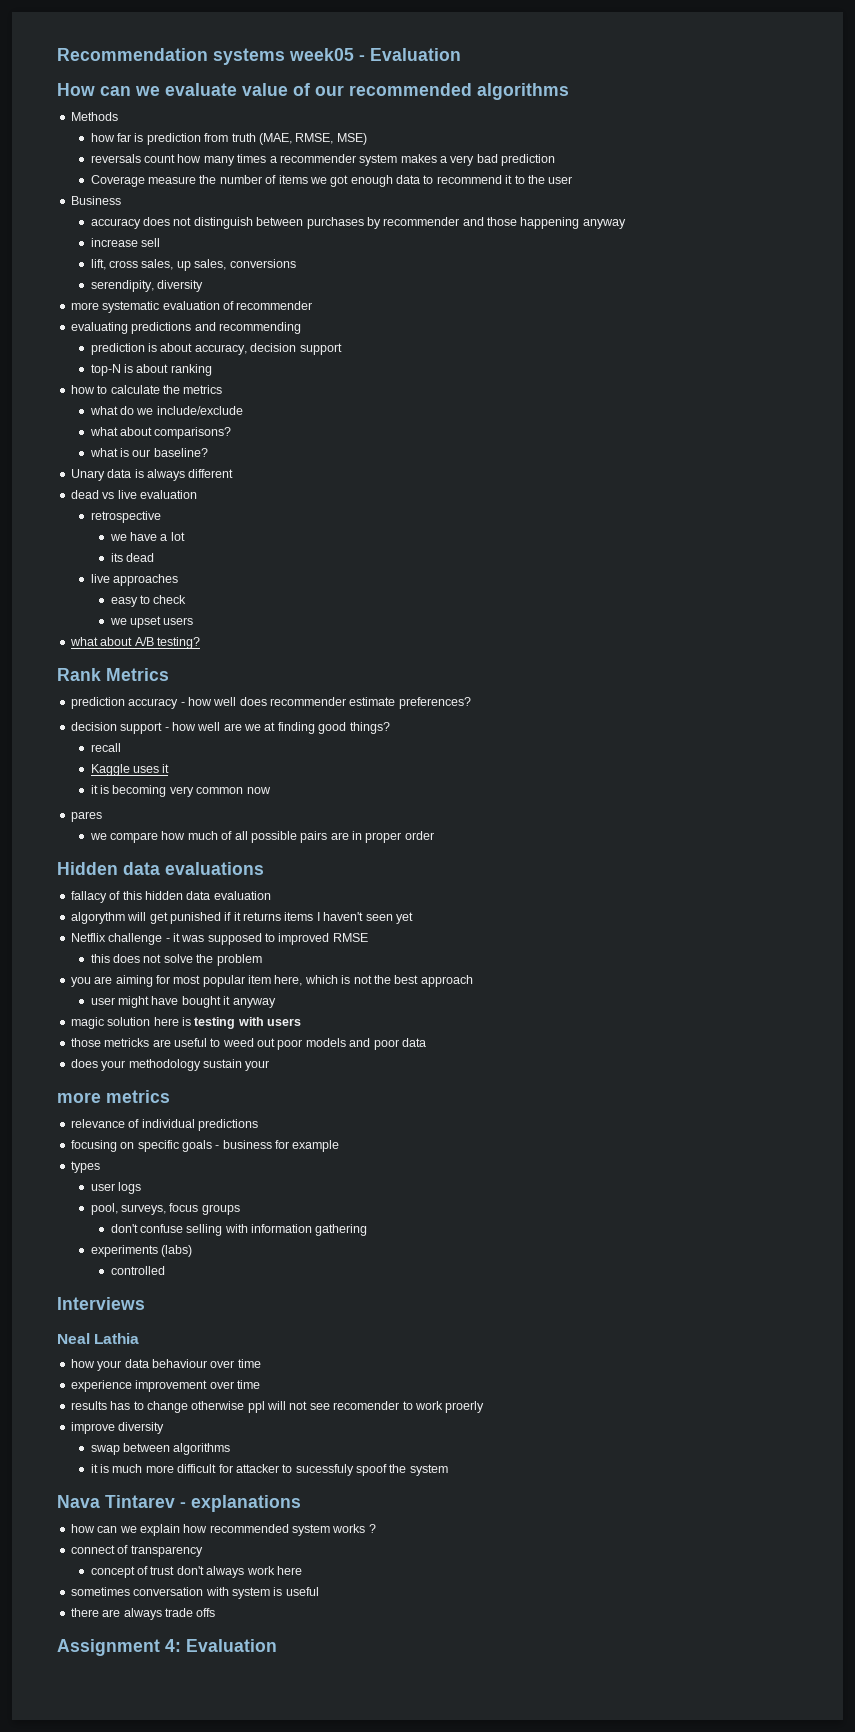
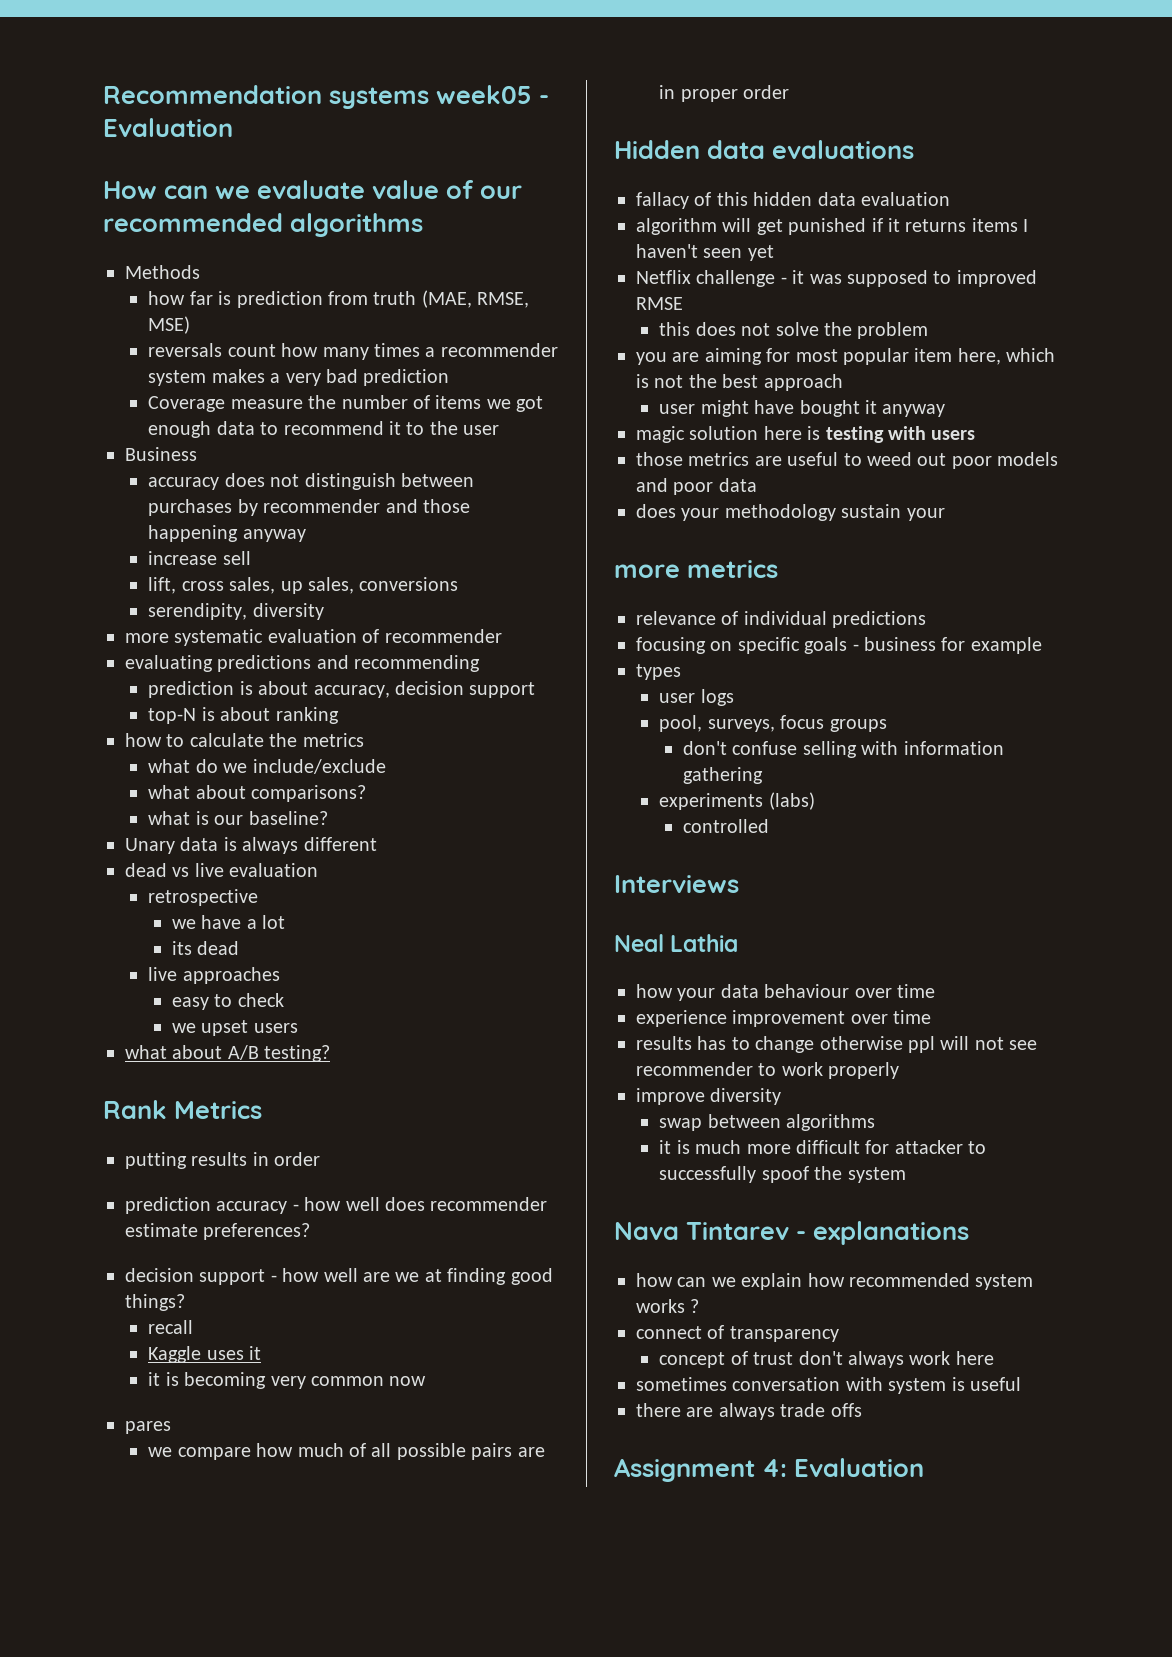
(169, 674) none -> [125,1152,321,1169] // putting results in order
[70,912,125,924] algorythm -> [636,218,717,235] algorithm
[104,1038,150,1047] metricks -> [688,452,750,466] metrics
[333,1401,400,1410] recomender -> [636,1062,753,1076] recommender
[445,1401,485,1413] proerly -> [828,1062,900,1079] properly
[295,1464,354,1476] sucessfuly -> [659,1166,757,1183] successfully

